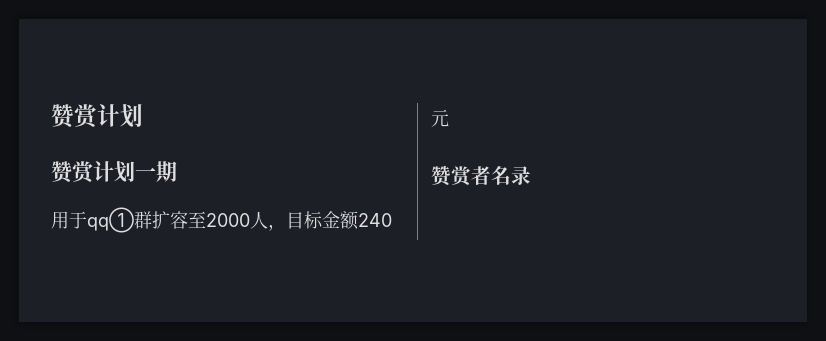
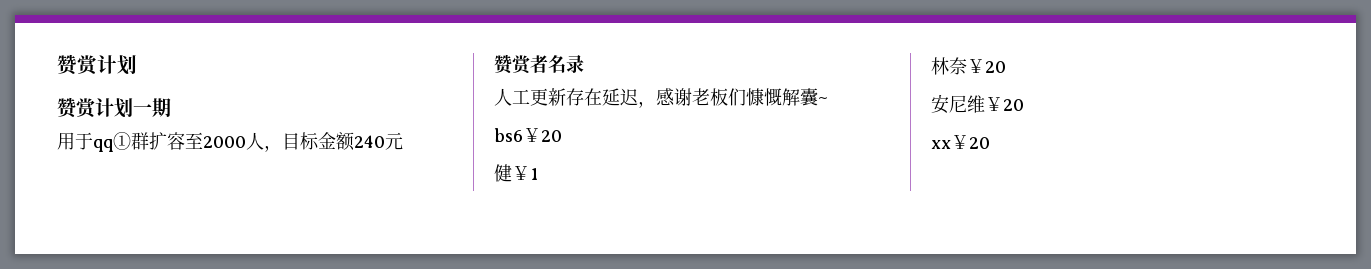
(531, 175) none -> [494,88,828,108] [494,128,562,142] [494,164,538,182] [931,57,1006,75] [931,94,1024,114] [931,135,990,149] // 人工更新存在延迟，感谢老板们慷慨解囊~ // bs6￥20 // 健￥1 // 林奈￥20 // 安尼维￥20 // xx￥20

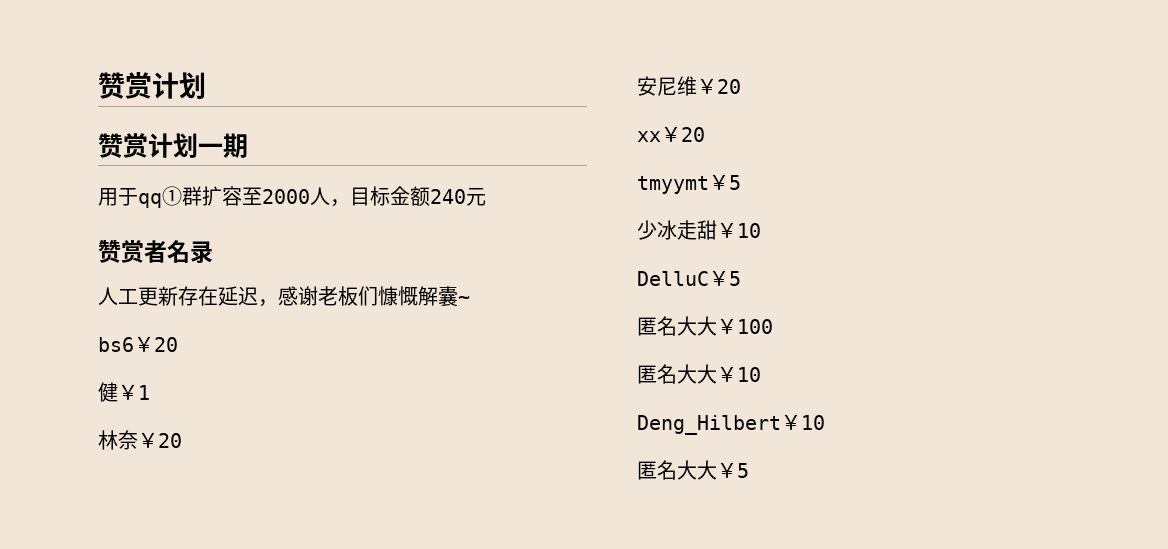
(990, 143) none -> [637,174,741,194] [637,220,761,240] [637,270,741,286] [637,316,773,336] [637,364,761,384] [637,414,825,435] [637,460,749,480] // tmyymt￥5 // 少冰走甜￥10 // DelluC￥5 // 匿名大大￥100 // 匿名大大￥10 // Deng_Hilbert￥10 // 匿名大大￥5

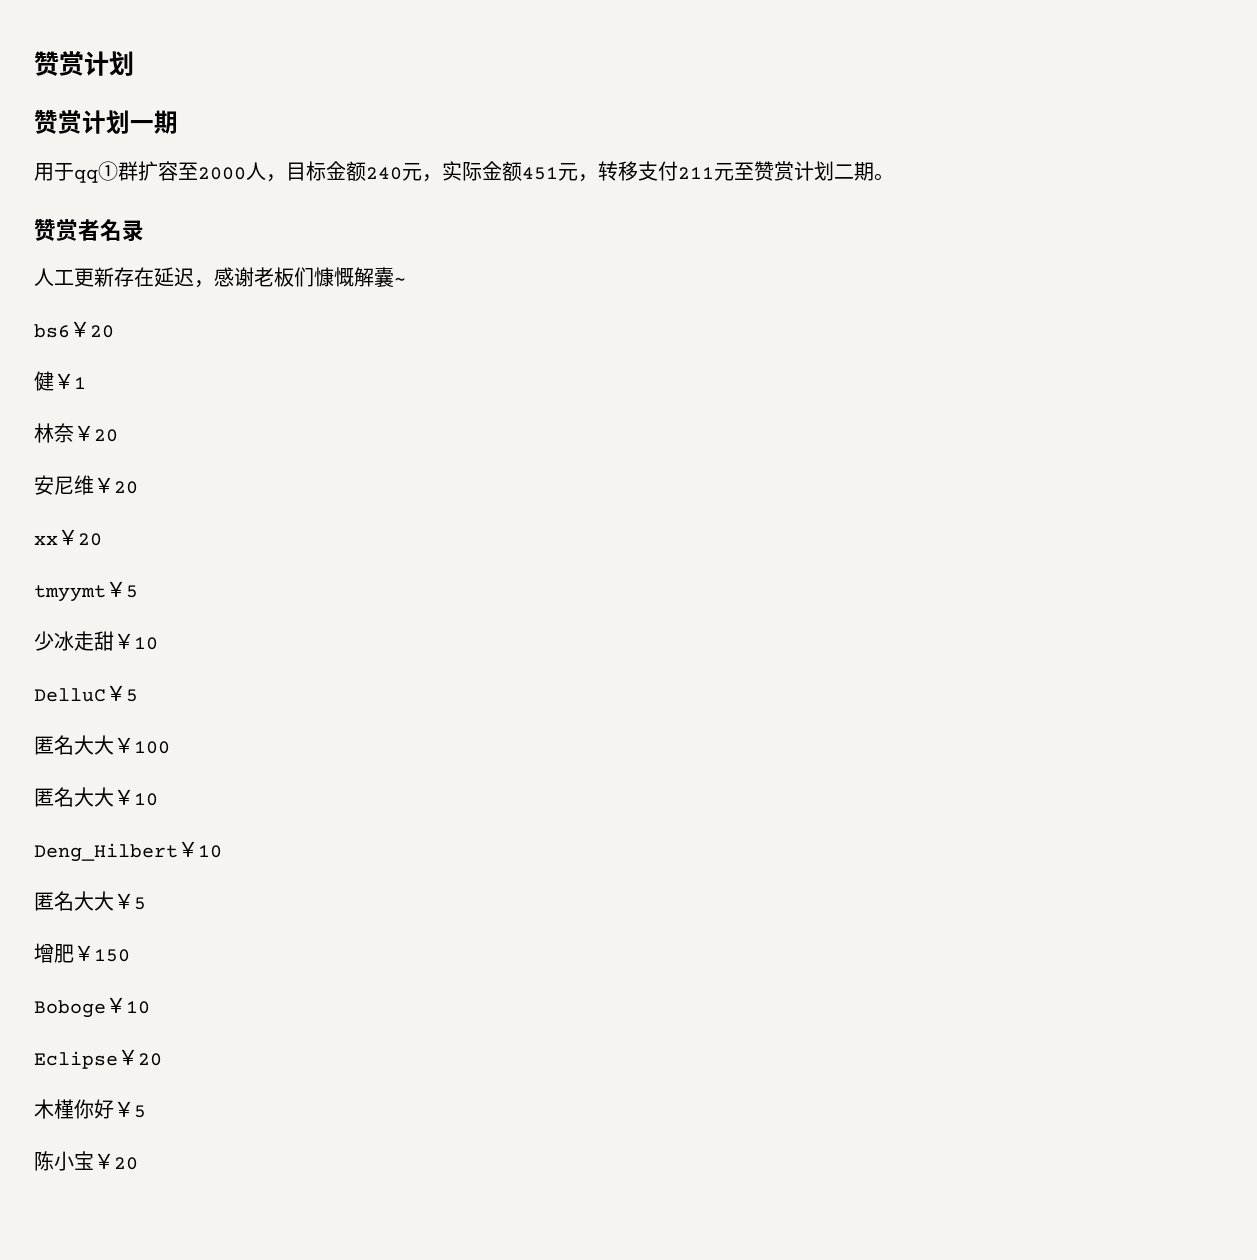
(486, 197) none -> [422,161,894,182] ，实际金额451元，转移支付211元至赞赏计划二期。
(749, 470) none -> [34,943,130,963] [34,997,150,1018] [34,1049,162,1069] [34,1099,146,1119] [34,1151,138,1171] // 增肥￥150 // Boboge￥10 // Eclipse￥20 // 木槿你好￥5 // 陈小宝￥20

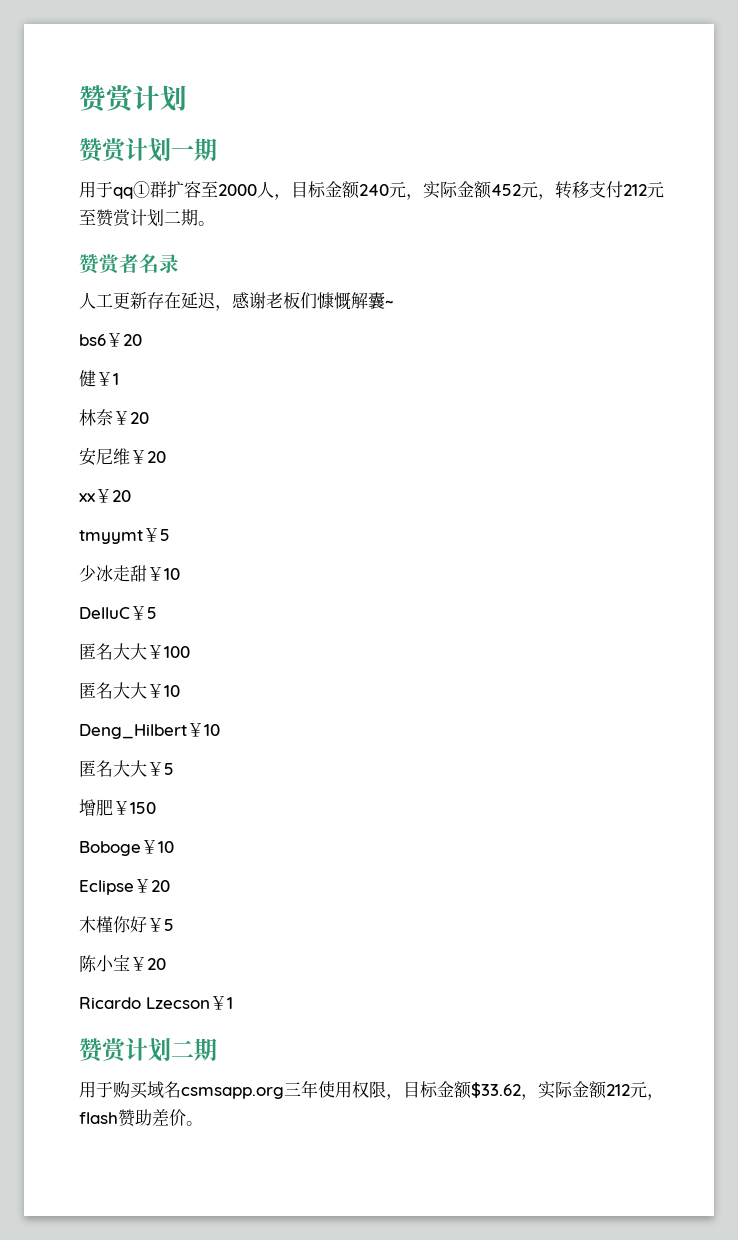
[522,167,558,180] 451 -> [491,184,521,196] 452
[678,167,714,179] 211 -> [623,184,647,196] 212
(138, 1163) none -> [79,996,233,1010] [79,1038,217,1063] [79,1080,664,1100] [79,1109,203,1127] // Ricardo Lzecson￥1 // 赞赏计划二期 // 用于购买域名csmsapp.org三年使用权限，目标金额$33.62，实际金额212元，flash赞助差价。

